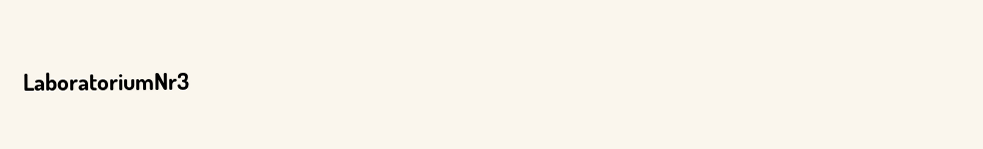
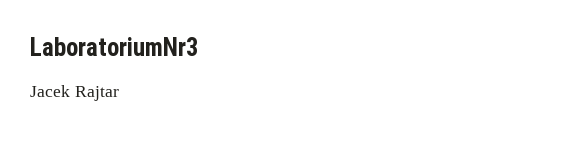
(190, 81) none -> [30,85,119,101] // Jacek Rajtar

